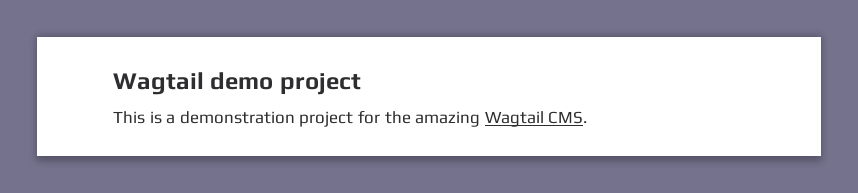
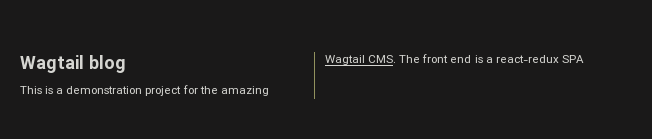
[113,72,361,95] Wagtail demo project -> [20,55,126,73] Wagtail blog
(588, 117) none -> [399,54,584,63] The front end is a react-redux SPA

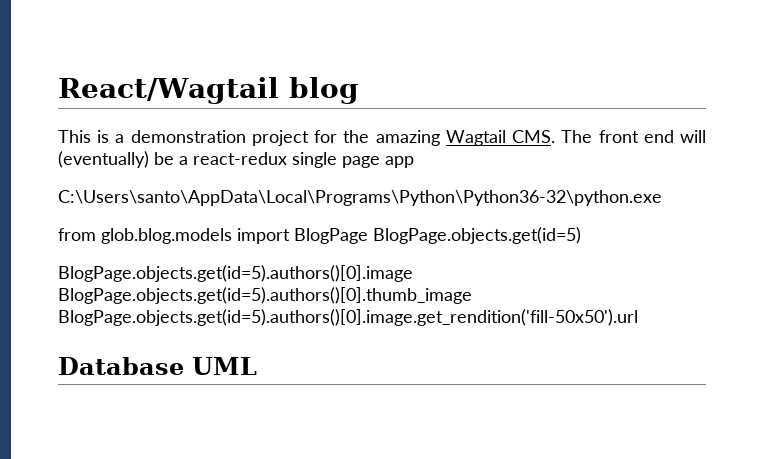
[20,55,84,73] Wagtail -> [58,77,279,104] React/Wagtail
[474,55,584,63] is a react-redux SPA -> [680,130,707,143] [58,151,414,168] [58,190,662,206] [58,227,581,244] [58,265,413,282] [58,287,472,304] [58,309,638,326] [58,357,257,375] will (eventually) be a react-redux single page app // C:\Users\santo\AppData\Local\Programs\Python\Python36-32\python.exe // from glob.blog.models import BlogPage BlogPage.objects.get(id=5) // BlogPage.objects.get(id=5).authors()[0].image BlogPage.objects.get(id=5).authors()[0].thumb_image BlogPage.objects.get(id=5).authors()[0].image.get_rendition('fill-50x50').url // Database UML

